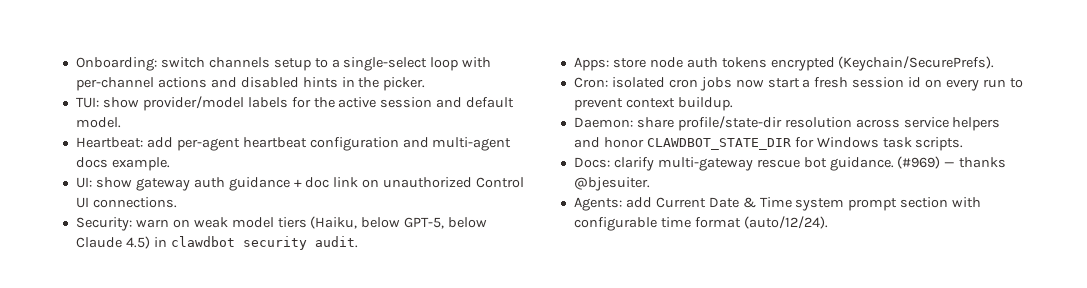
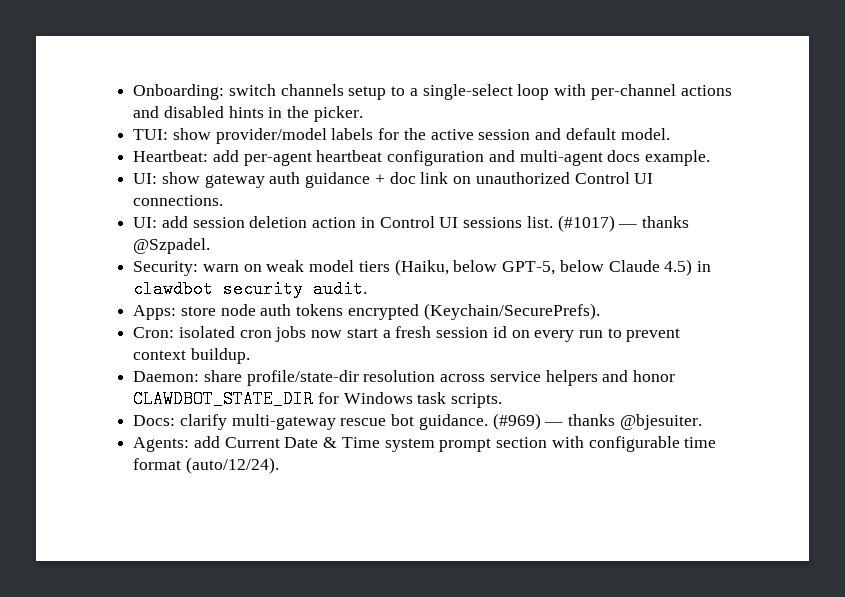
(177, 202) none -> [133,215,689,232] [133,238,211,254] // UI: add session deletion action in Control UI sessions list. (#1017) — thanks @Szpadel.

